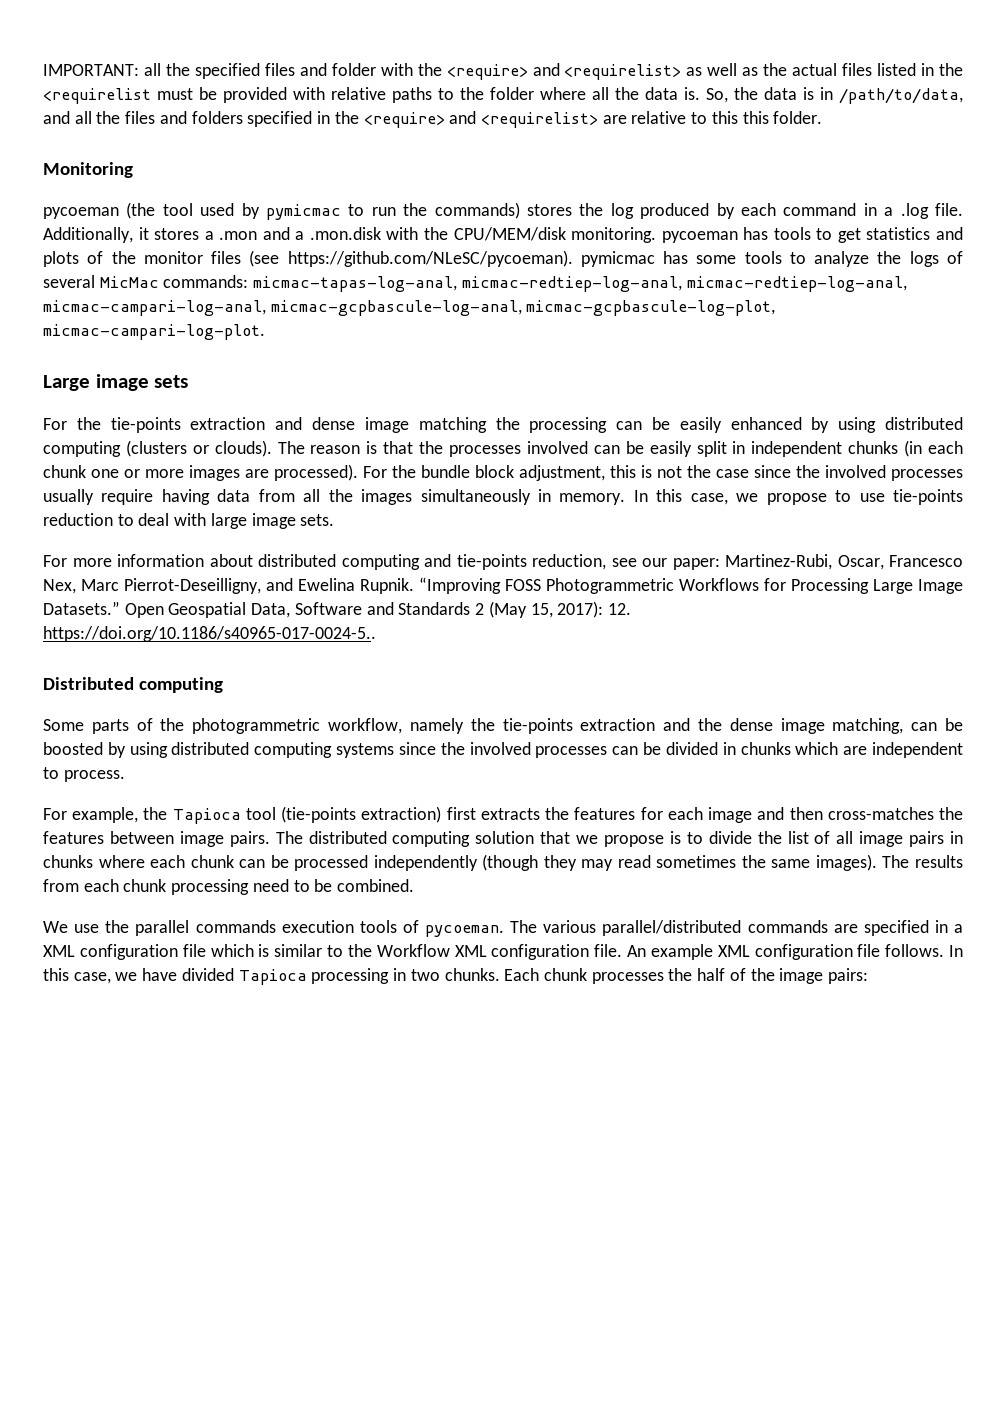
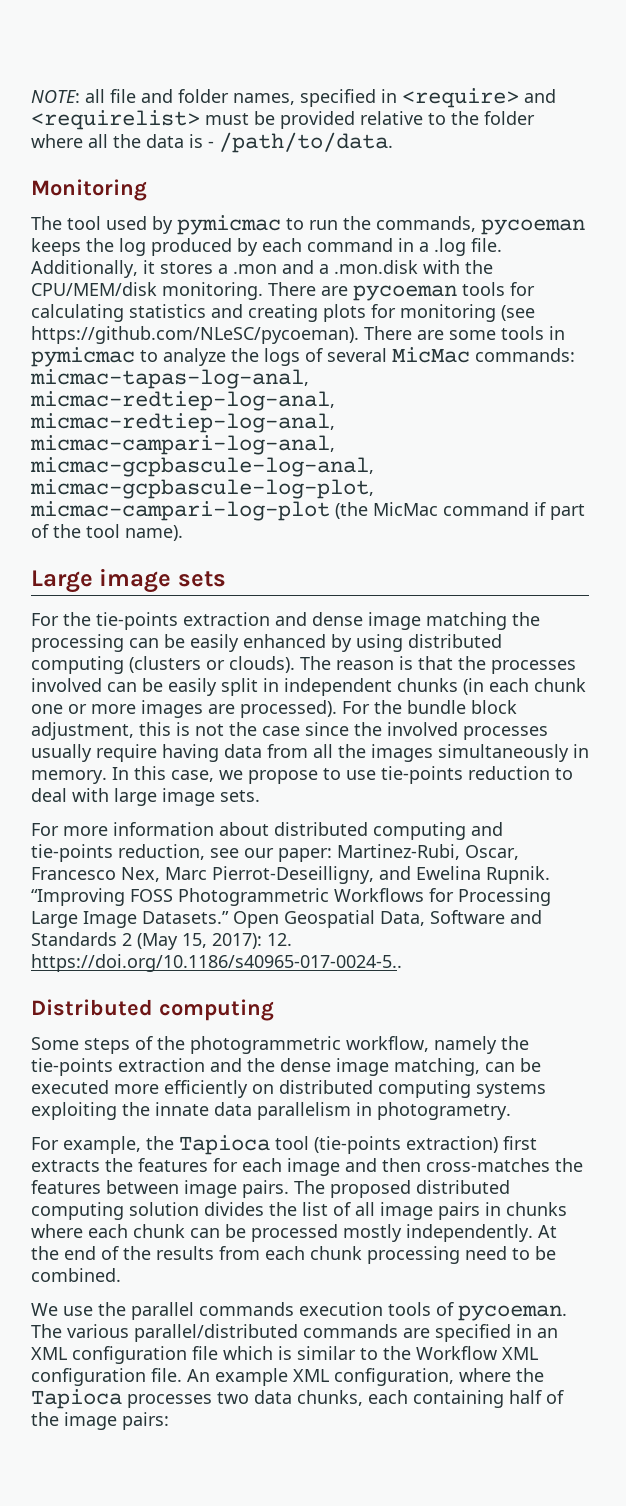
[43,63,964,80] [43,87,432,104] IMPORTANT: all the specified files and folder with the <require> and <requirelist> as well as the actual files listed in the <requirelist must be provided with relative paths -> [31,88,556,108] [31,110,423,130] NOTE: all file and folder names, specified in <require> and <requirelist> must be provided relative
[684,87,963,104] [43,111,823,128] is. So, the data is in /path/to/data, and all the files and folders specified in the <require> and <requirelist> are relative to this this folder. -> [189,132,393,153] is - /path/to/data.
[43,202,156,219] pycoeman (the -> [31,216,62,230] The
[434,202,572,219] commands) stores -> [376,216,585,235] [31,238,81,256] commands, pycoeman keeps
[661,227,963,243] [43,250,782,267] pycoeman has tools to get statistics and plots of the monitor files (see https://github.com/NLeSC/pycoeman). pymicmac has some tools -> [268,282,535,301] [31,304,535,322] [31,326,565,344] [31,347,135,367] There are pycoeman tools for calculating statistics and creating plots for monitoring (see https://github.com/NLeSC/pycoeman). There are some tools in pymicmac
[43,324,265,340] micmac-campari-log-plot. -> [30,501,585,521] [31,524,183,541] micmac-campari-log-plot (the MicMac command if part of the tool name).
[91,719,129,734] parts -> [84,1038,130,1054] steps
[43,742,964,758] [43,767,125,782] boosted by using distributed computing systems since the involved processes can be divided in chunks which are independent to process. -> [31,1080,546,1098] [31,1102,511,1120] executed more efficiently on distributed computing systems exploiting the innate data parallelism in photogrametry.
(303, 837) none -> [330,1180,411,1198] proposed
[540,831,752,847] that we propose is to divide -> [204,1202,264,1216] divides
[373,854,910,871] independently (though they may read sometimes the same images). The -> [343,1224,557,1242] [31,1246,151,1260] mostly independently. At the end of the
[954,924,963,933] a -> [537,1328,558,1338] an
[754,944,964,960] [43,968,693,985] configuration file follows. In this case, we have divided Tapioca processing in two chunks. Each chunk processes the -> [334,1368,544,1386] [31,1389,504,1409] configuration, where the Tapioca processes two data chunks, each containing

